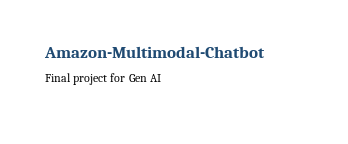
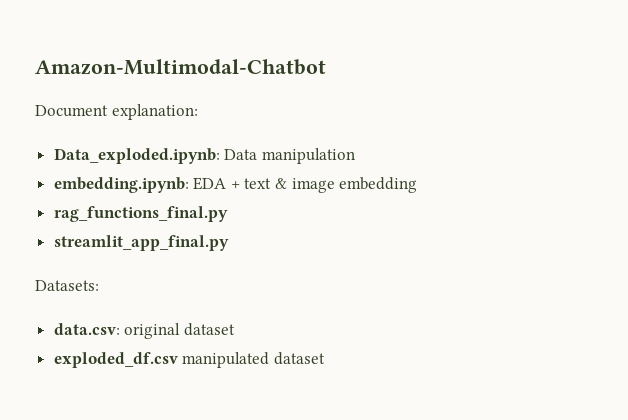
[45,73,161,85] Final project for Gen AI -> [35,104,198,120] [53,148,355,164] [53,177,418,193] [53,206,228,222] [53,235,229,251] [35,280,99,291] [53,323,235,339] [53,352,325,368] Document explanation: // Data_exploded.ipynb: Data manipulation // embedding.ipynb: EDA + text & image embedding // rag_functions_final.py // streamlit_app_final.py // Datasets: // data.csv: original dataset // exploded_df.csv manipulated dataset

